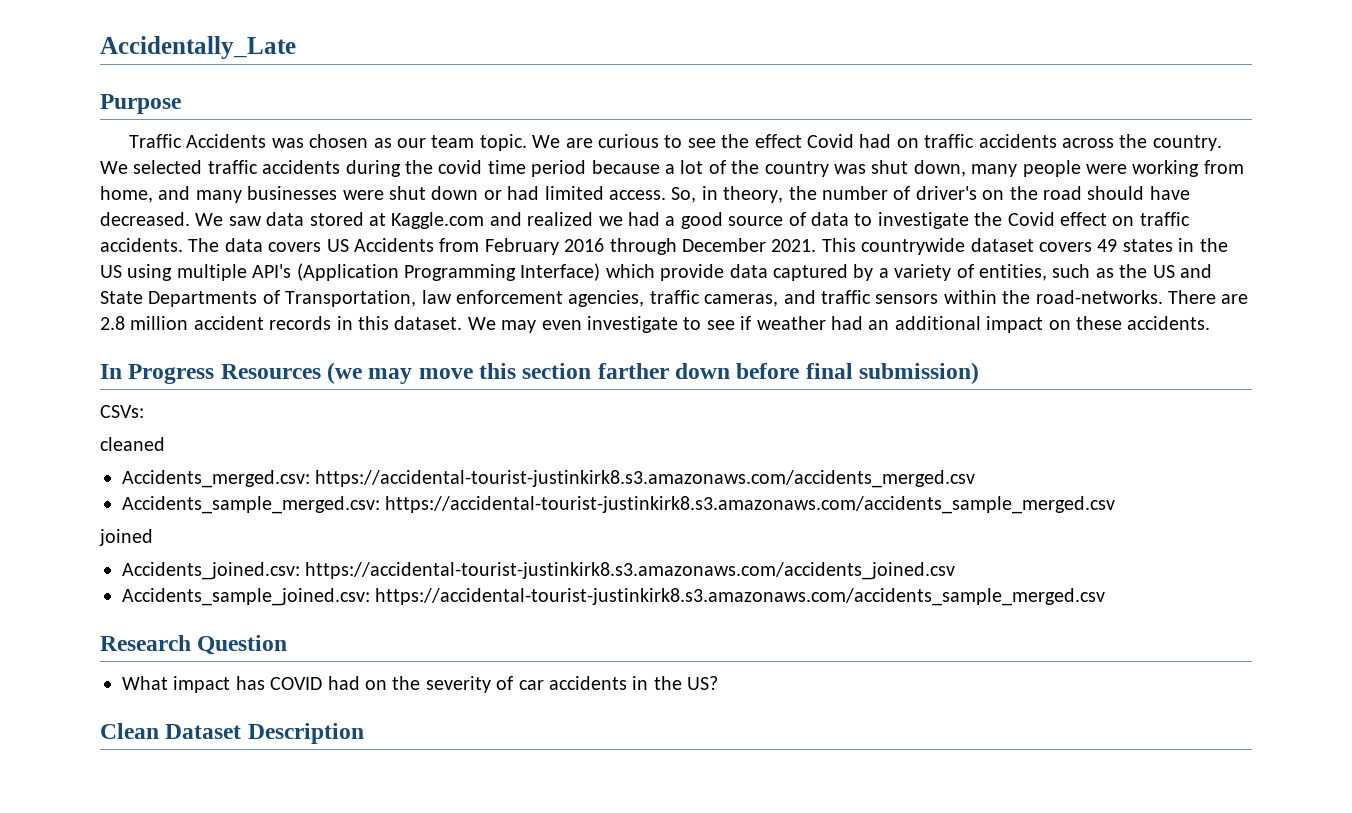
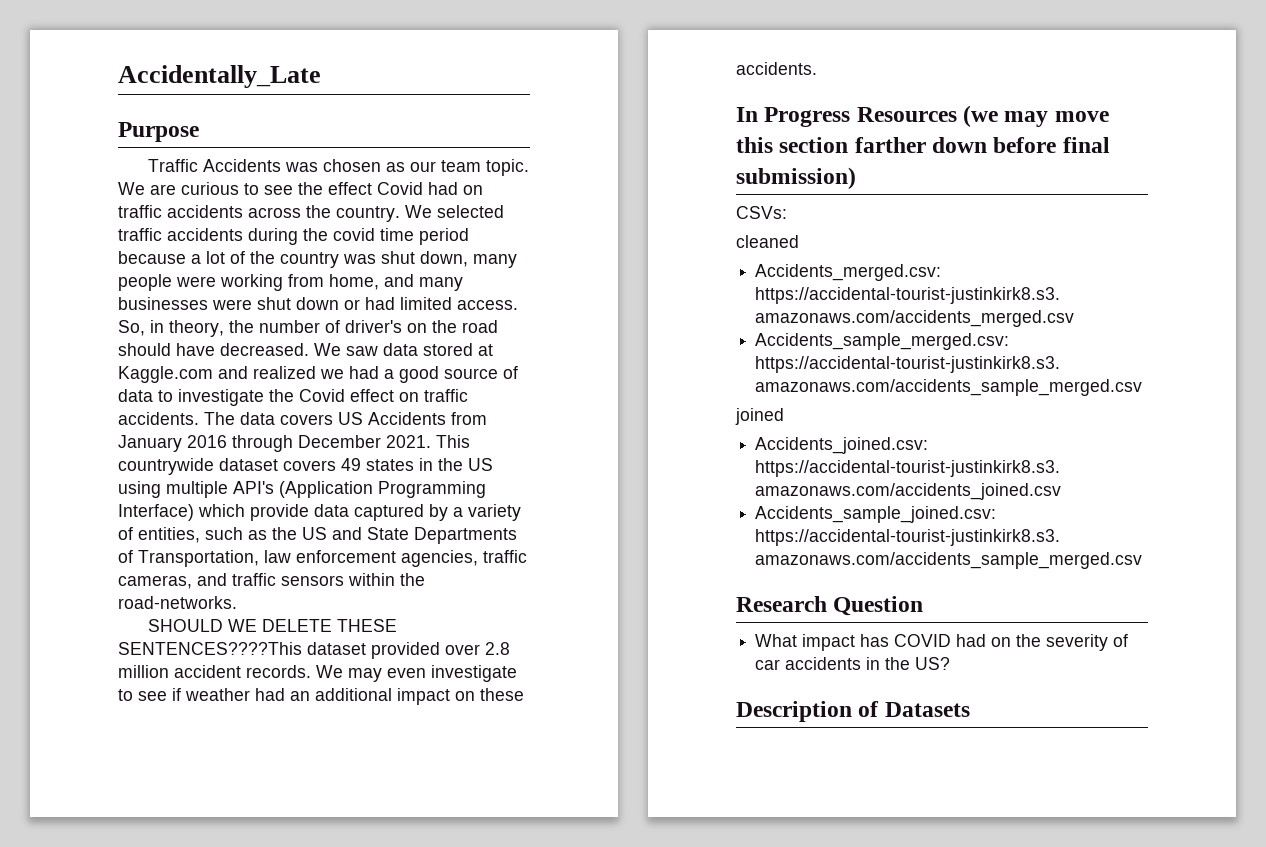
[484,238,559,255] February -> [118,435,182,452] January
[1168,290,1249,304] [100,316,463,330] There are 2.8 million accident records in this dataset. -> [148,619,398,632] [118,642,510,659] [118,665,311,678] // SHOULD WE DELETE THESE SENTENCES????This dataset provided over 2.8 million accident records.
[100,723,364,744] Clean Dataset Description -> [736,701,970,722] Description of Datasets

